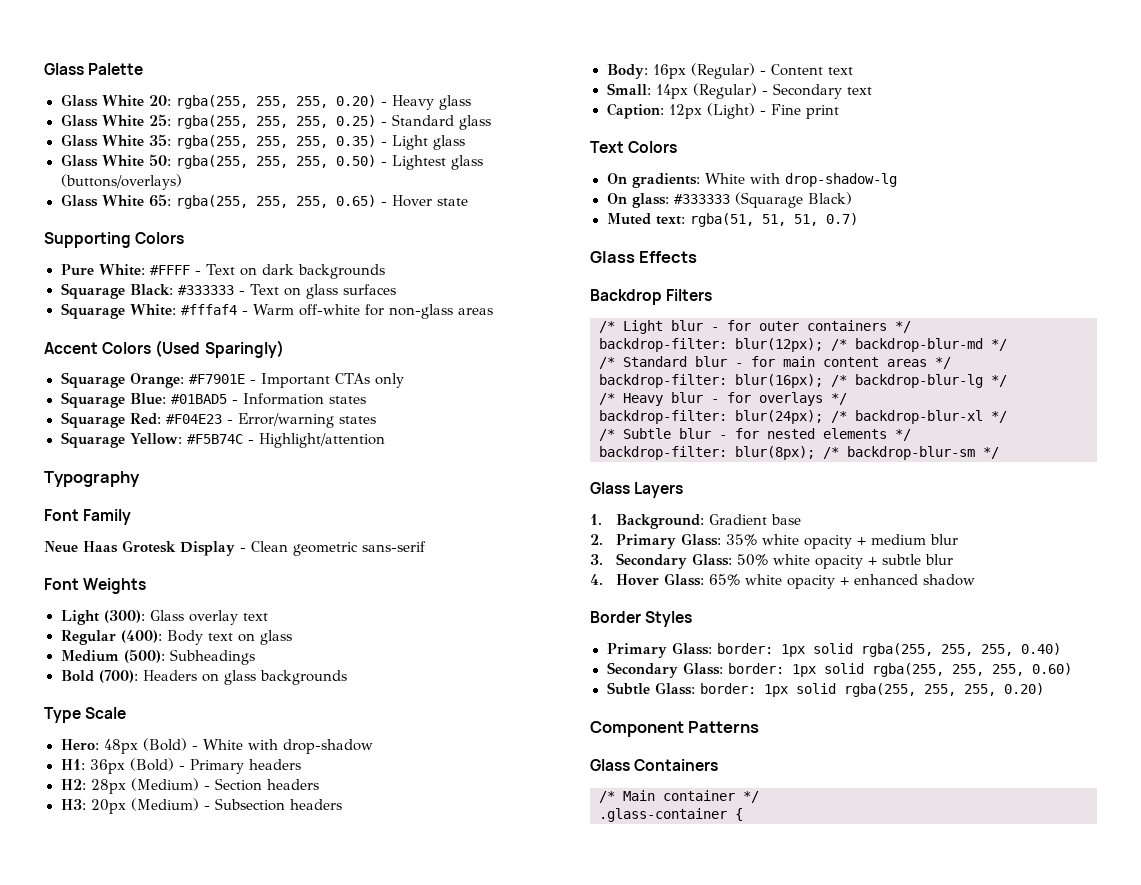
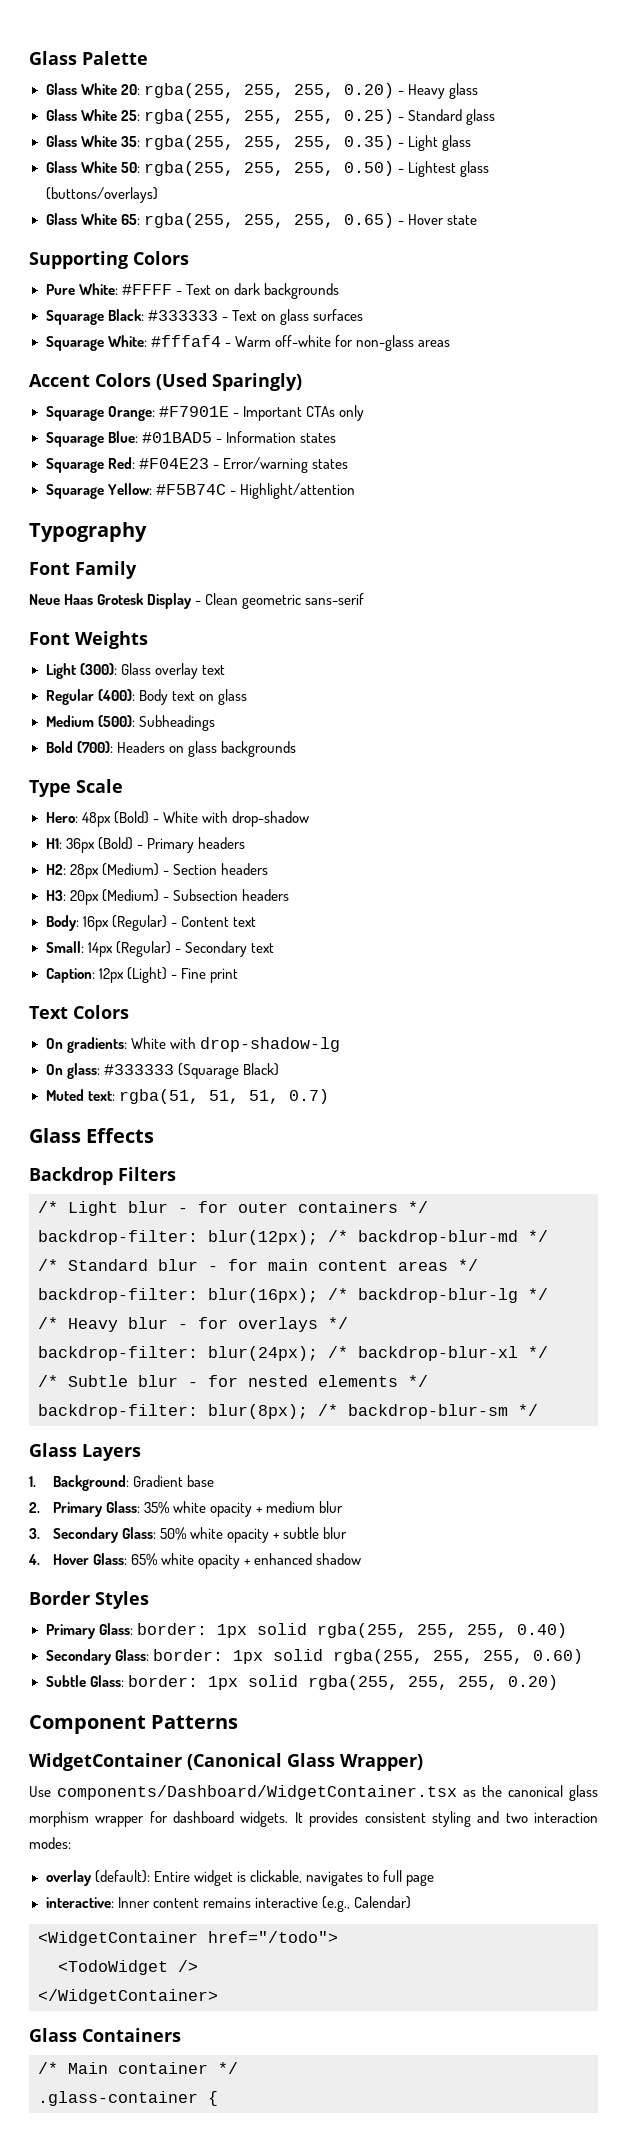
(760, 727) none -> [29,1753,423,1771] [29,1785,598,1801] [29,1811,599,1827] [29,1837,71,1849] [45,1870,434,1886] [45,1896,411,1912] [38,1931,338,1946] [58,1960,198,1975] [38,1989,218,2004] // WidgetContainer (Canonical Glass Wrapper) // Use components/Dashboard/WidgetContainer.tsx as the canonical glass morphism wrapper for dashboard widgets. It provides consistent styling and two interaction modes: // overlay (default): Entire widget is clickable, navigates to full page // interactive: Inner content remains interactive (e.g., Calendar) // <WidgetContainer href="/todo"> // <TodoWidget /> // </WidgetContainer>

